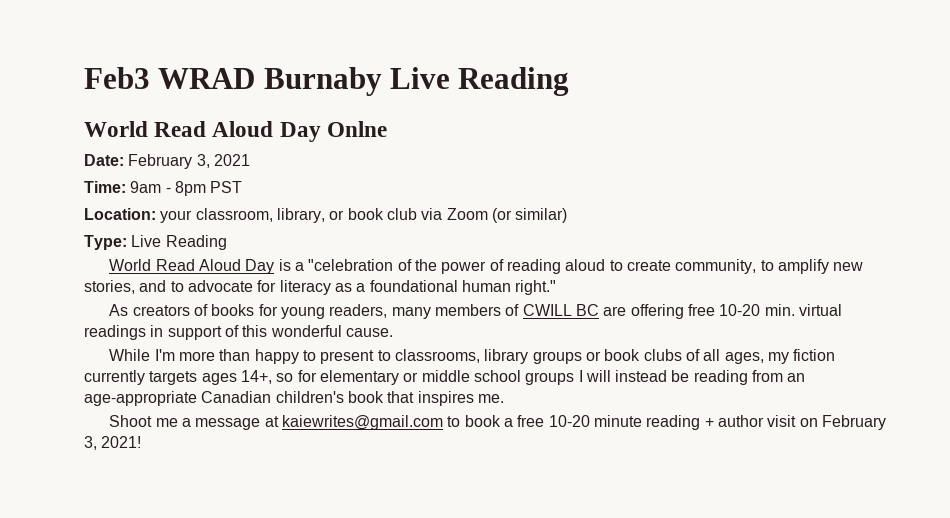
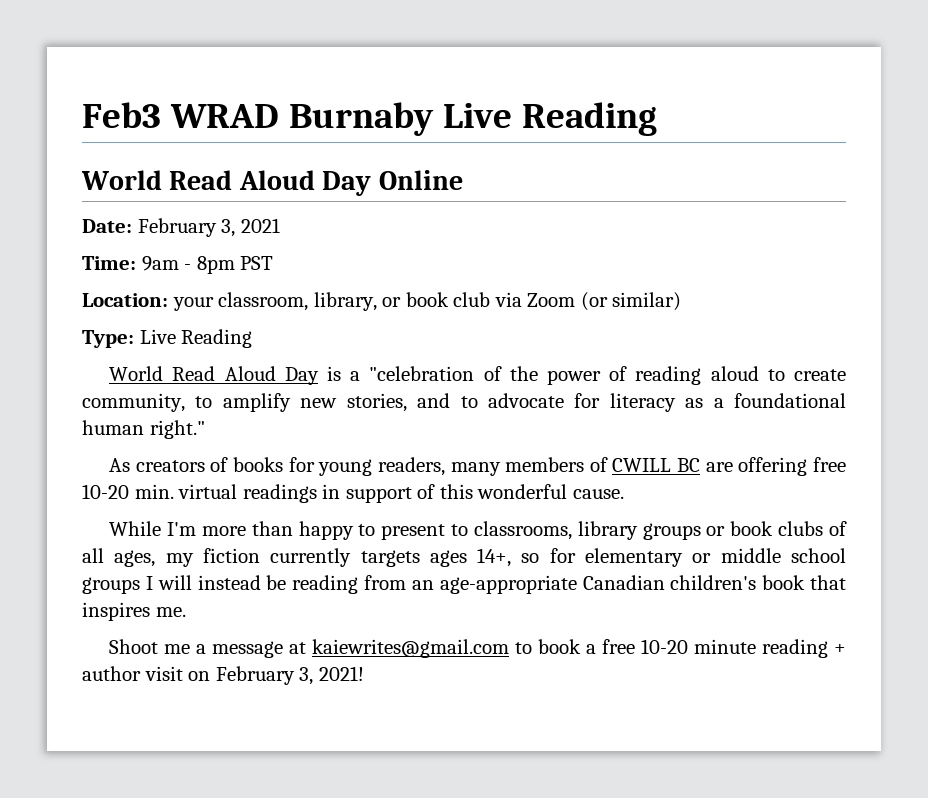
[326,121,387,137] Onlne -> [378,170,463,190] Online

